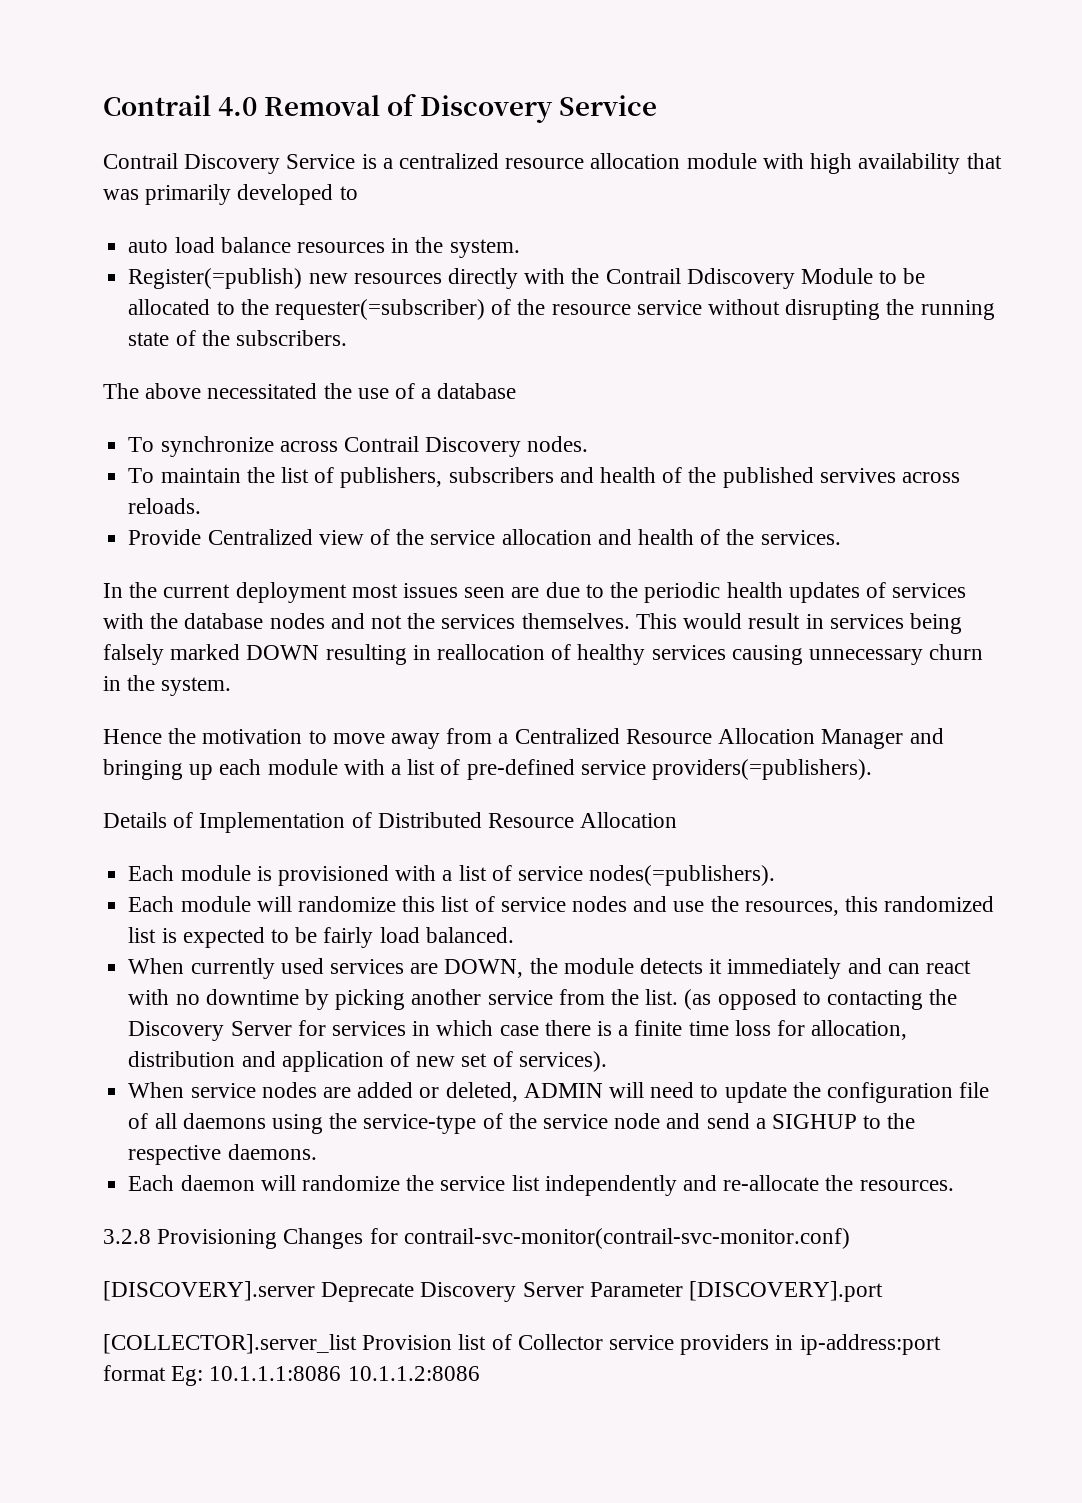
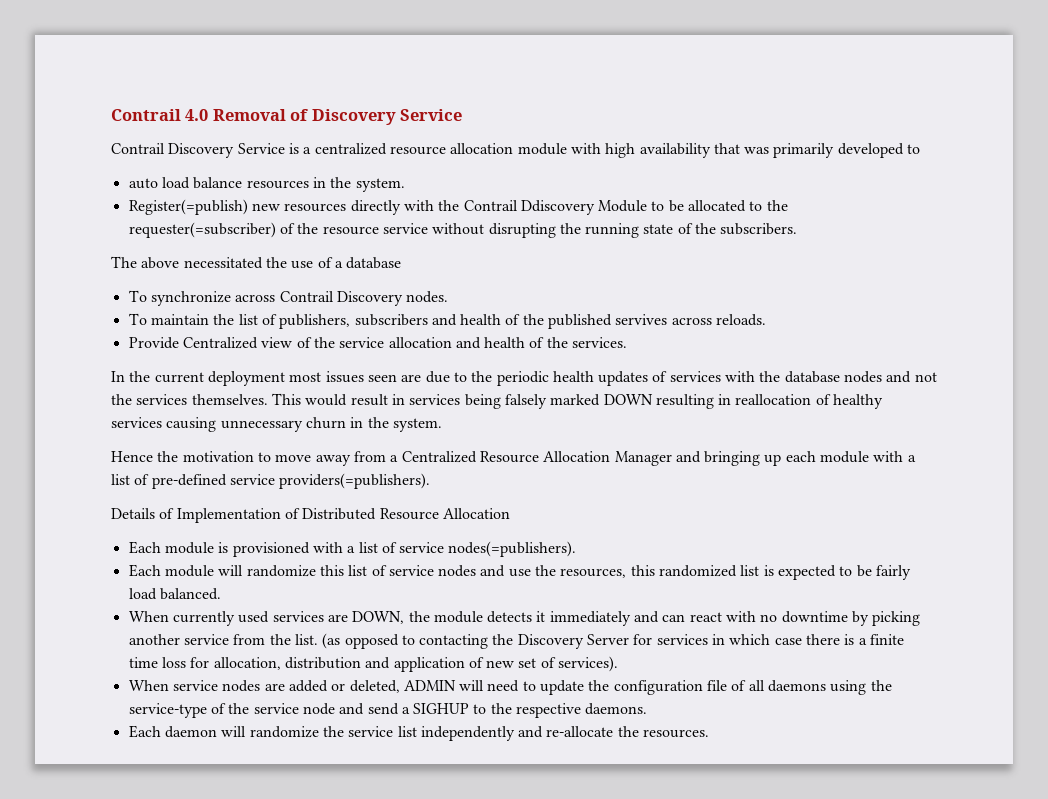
[103,1228,850,1249] [103,1281,884,1302] [103,1334,941,1355] [103,1365,480,1386] // 3.2.8 Provisioning Changes for contrail-svc-monitor(contrail-svc-monitor.conf) // [DISCOVERY].server Deprecate Discovery Server Parameter [DISCOVERY].port // [COLLECTOR].server_list Provision list of Collector service providers in ip-address:port format Eg: 10.1.1.1:8086 10.1.1.2:8086 -> (710, 733) none

